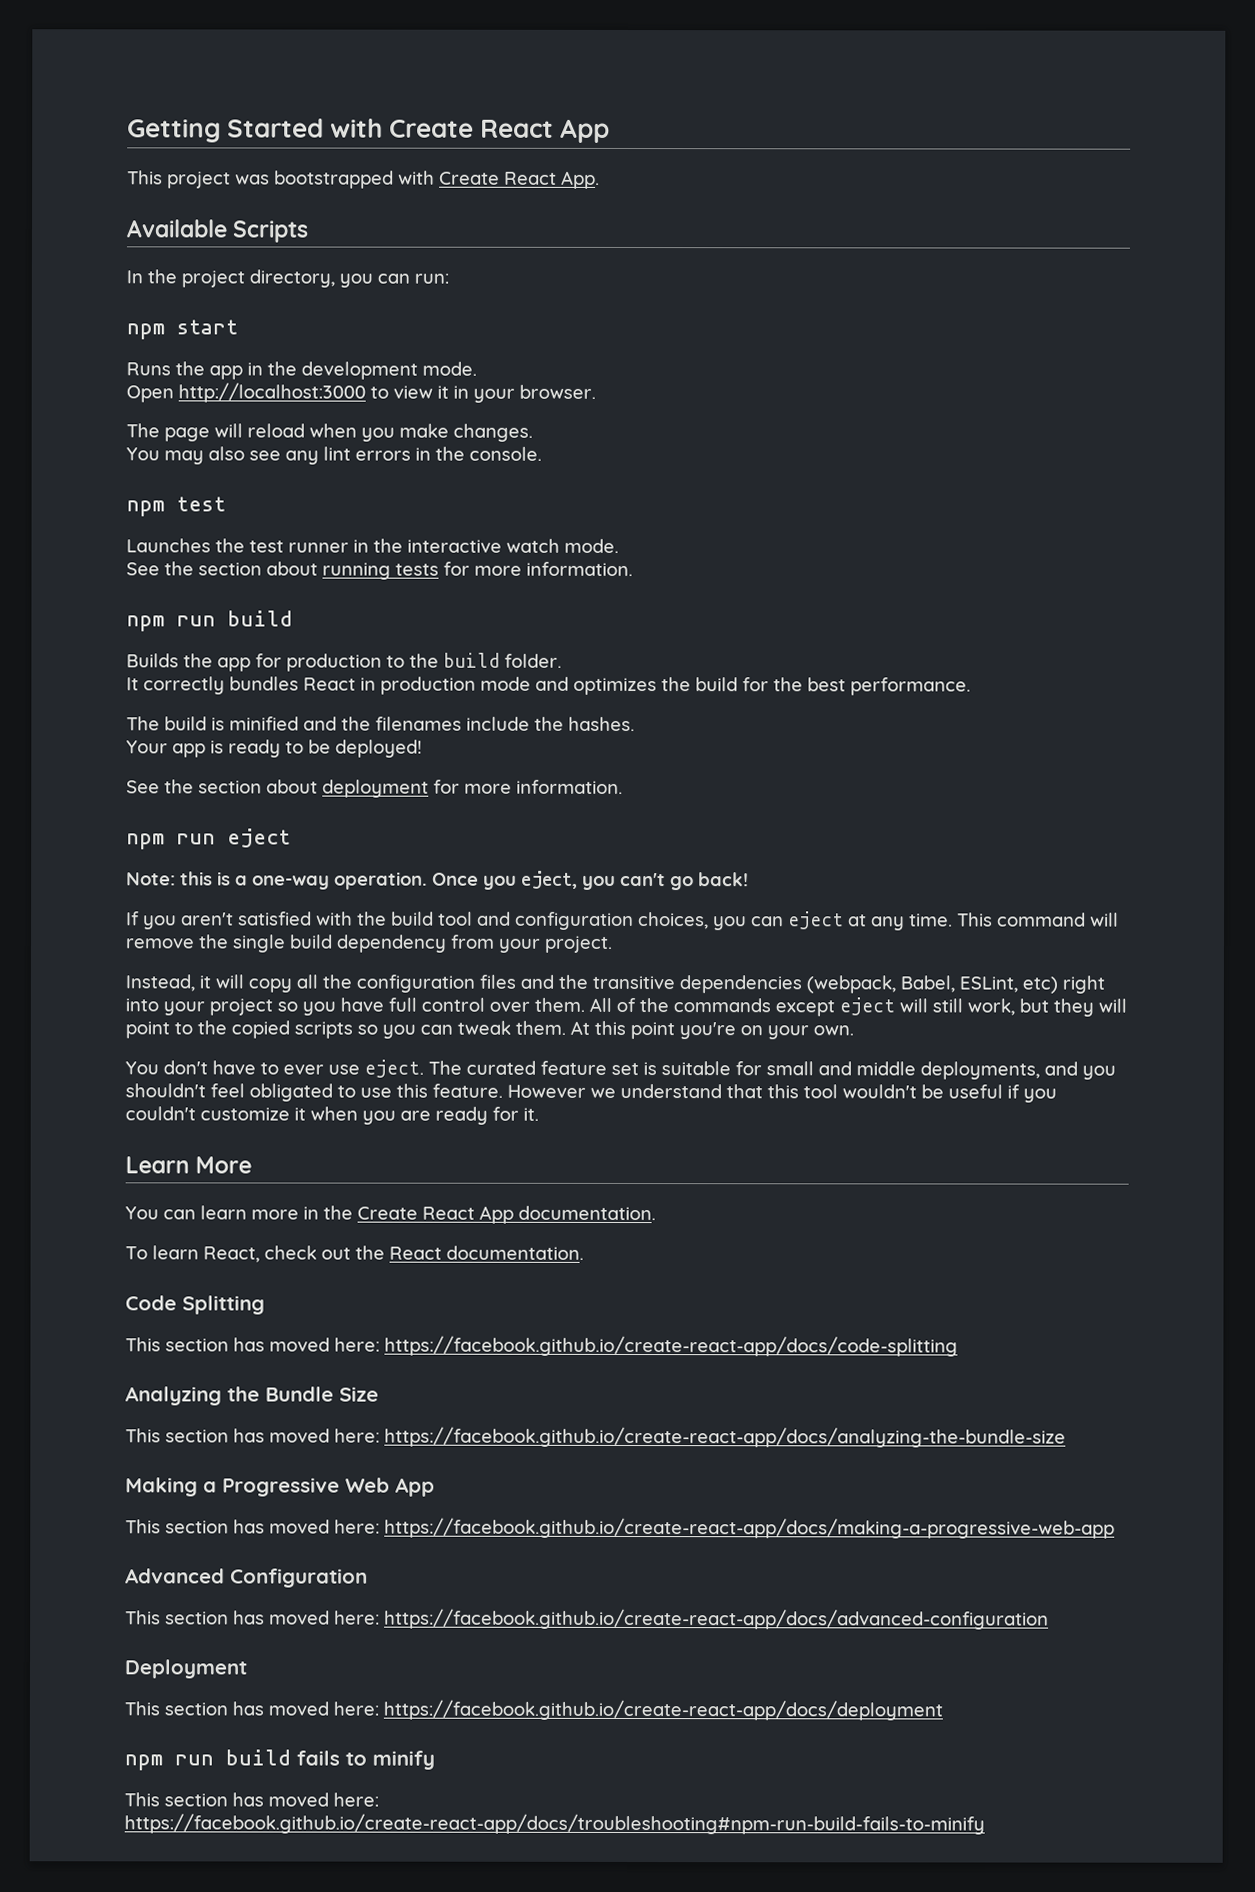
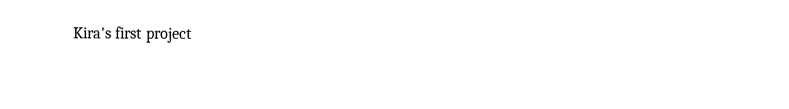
[127,118,611,143] [127,170,600,189] [126,219,310,243] [126,269,449,288] [126,319,238,340] [126,361,477,380] [126,382,596,403] [126,423,533,442] [126,446,542,465] [126,496,226,517] [126,538,619,553] [126,561,633,580] [126,610,293,632] [126,652,562,672] [126,676,971,696] [126,716,635,732] [126,739,422,758] [126,779,623,798] [126,828,291,850] [126,870,749,891] [126,911,1119,931] [125,934,613,953] [125,974,1105,994] [125,997,1127,1017] [125,1020,854,1040] [125,1059,1116,1080] [125,1083,1057,1103] [125,1106,539,1125] [125,1156,253,1174] [125,1205,656,1224] [125,1245,584,1263] [125,1295,265,1315] [125,1335,958,1357] [125,1386,379,1406] [125,1426,1066,1448] [125,1477,435,1497] [125,1517,1115,1539] [125,1568,368,1588] [125,1608,1049,1630] [124,1659,248,1679] [124,1699,943,1721] [124,1749,435,1771] [124,1792,379,1807] [124,1813,985,1835] Getting Started with Create React App // This project was bootstrapped with Create React App. // Available Scripts // In the project directory, you can run: // npm start // Runs the app in the development mode. // Open http://localhost:3000 to view it in your browser. // The page will reload when you make changes. // You may also see any lint errors in the console. // npm test // Launches the test runner in the interactive watch mode. // See the section about running tests for more information. // npm run build // Builds the app for production to the build folder. // It correctly bundles React in production mode and optimizes the build for the best performance. // The build is minified and the filenames include the hashes. // Your app is ready to be deployed! // See the section about deployment for more information. // npm run eject // Note: this is a one-way operation. Once you eject, you can't go back! // If you aren't satisfied with the build tool and configuration choices, you can eject at any time. This command will remove the single build dependency from your project. // Instead, it will copy all the configuration files and the transitive dependencies (webpack, Babel, ESLint, etc) right into your project so you have full control over them. All of the commands except eject will still work, but they will point to the copied scripts so you can tweak them. At this point you're on your own. // You don't have to ever use eject. The curated feature set is suitable for small and middle deployments, and you shouldn't feel obligated to use this feature. However we understand that this tool wouldn't be useful if you couldn't customize it when you are ready for it. // Learn More // You can learn more in the Create React App documentation. // To learn React, check out the React documentation. // Code Splitting // This section has moved here: https://facebook.github.io/create-react-app/docs/code-splitting // Analyzing the Bundle Size // This section has moved here: https://facebook.github.io/create-react-app/docs/analyzing-the-bundle-size // Making a Progressive Web App // This section has moved here: https://facebook.github.io/create-react-app/docs/making-a-progressive-web-app // Advanced Configuration // This section has moved here: https://facebook.github.io/create-react-app/docs/advanced-configuration // Deployment // This section has moved here: https://facebook.github.io/create-react-app/docs/deployment // npm run build fails to minify // This section has moved here: https://facebook.github.io/create-react-app/docs/troubleshooting#npm-run-build-fails-to-minify -> [73,26,193,43] Kira's first project

